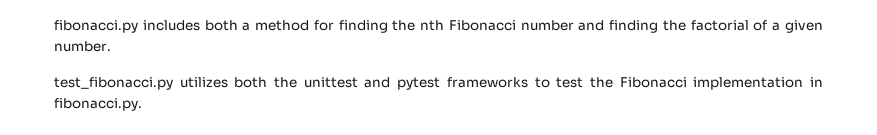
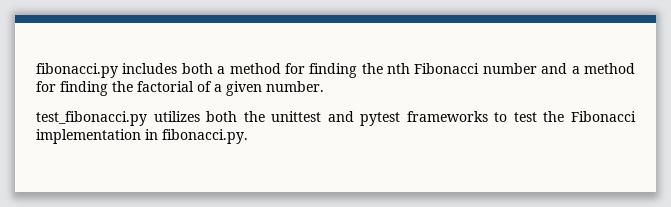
(605, 25) none -> [571,63,635,74] [36,81,56,92] a method for

